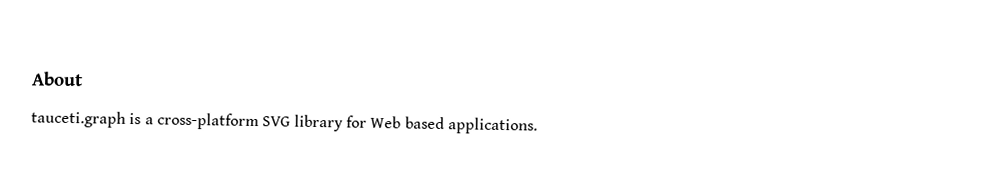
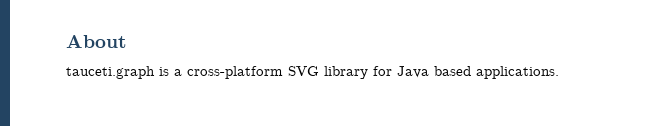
[370,115,402,129] Web -> [397,66,429,78] Java

